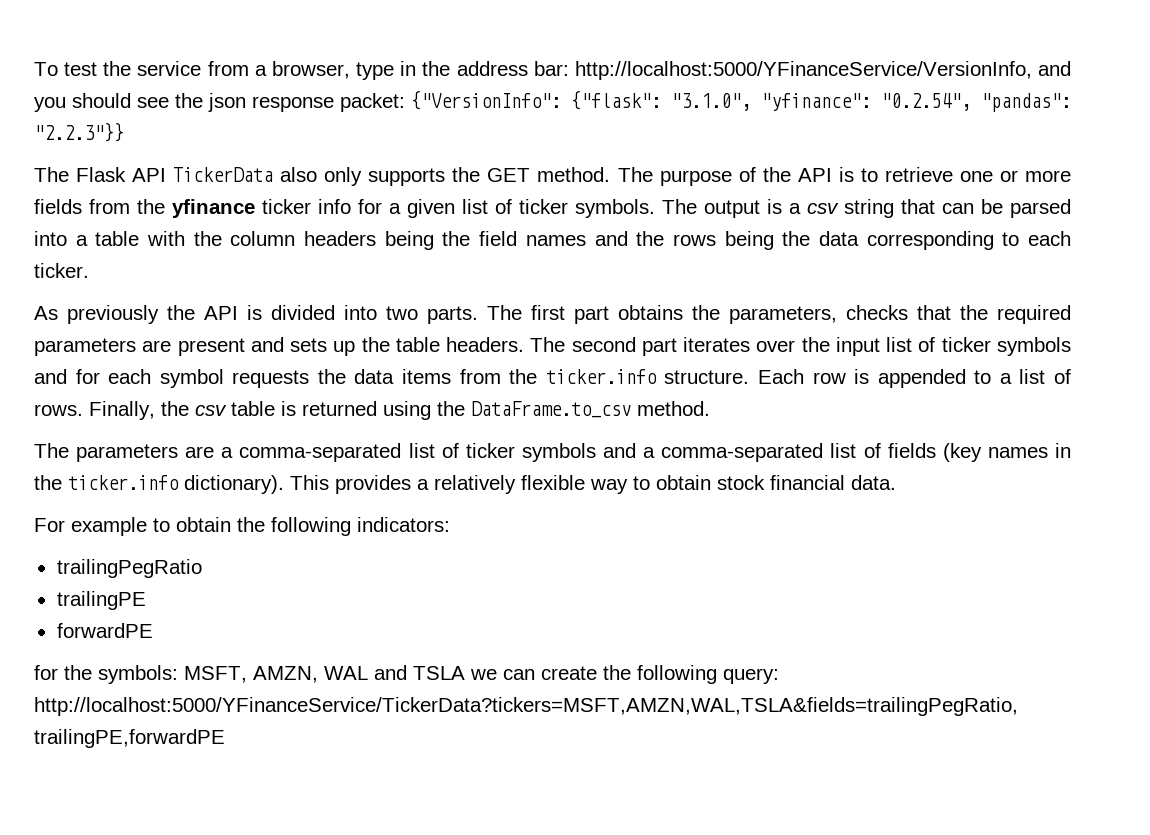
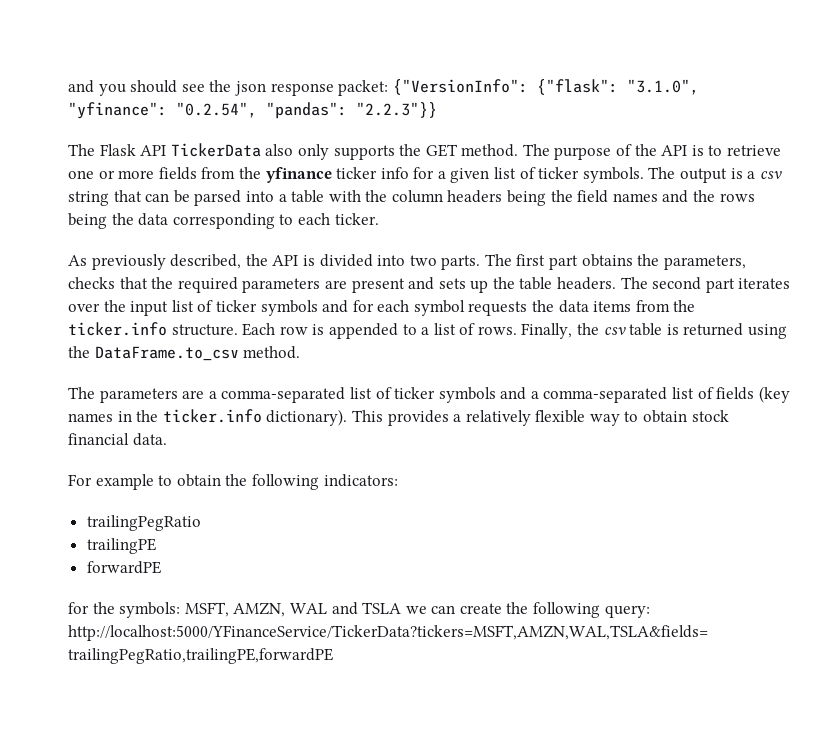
[34,61,1032,80] To test the service from a browser, type in the address bar: http://localhost:5000/YFinanceService/VersionInfo, -> (68, 86) none
(159, 314) none -> [170,254,242,269] described,

